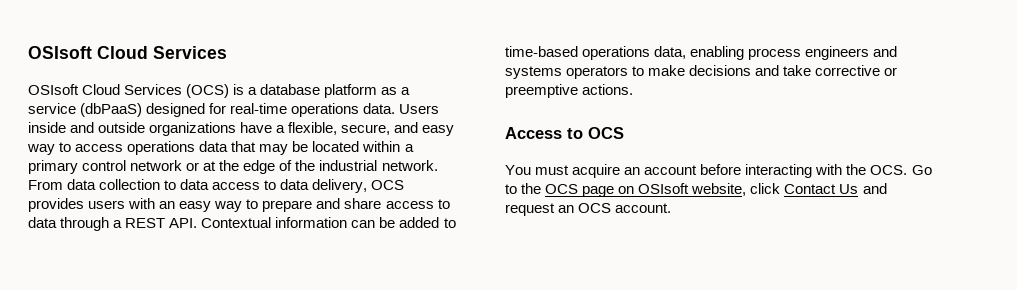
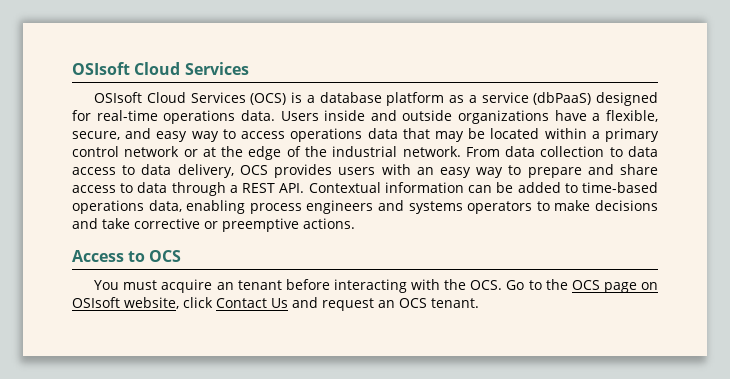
[644,165,698,175] account -> [237,280,282,290] tenant
[615,203,672,213] account. -> [431,298,479,308] tenant.

